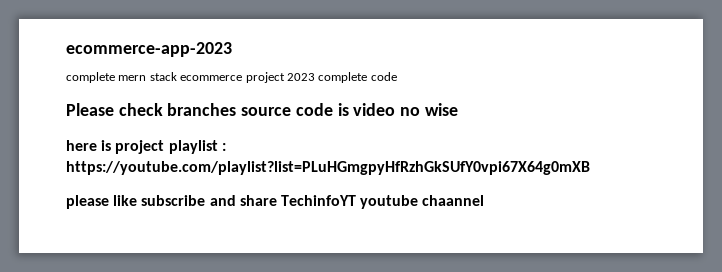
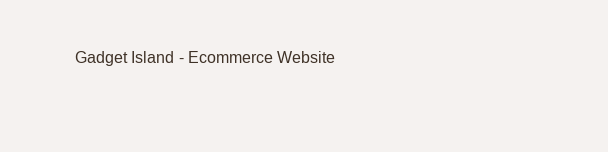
[66,42,232,57] [66,72,397,83] [66,103,458,116] [66,140,226,154] [66,161,590,175] [66,195,485,209] ecommerce-app-2023 // complete mern stack ecommerce project 2023 complete code // Please check branches source code is video no wise // here is project playlist : https://youtube.com/playlist?list=PLuHGmgpyHfRzhGkSUfY0vpi67X64g0mXB // please like subscribe and share TechinfoYT youtube chaannel -> [75,51,336,66] Gadget Island - Ecommerce Website

